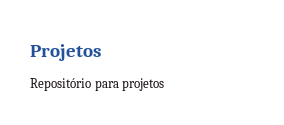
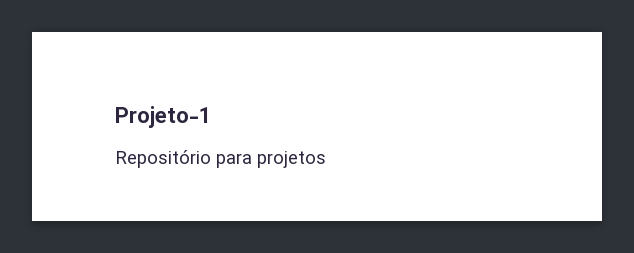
[30,44,101,61] Projetos -> [115,106,211,128] Projeto-1

